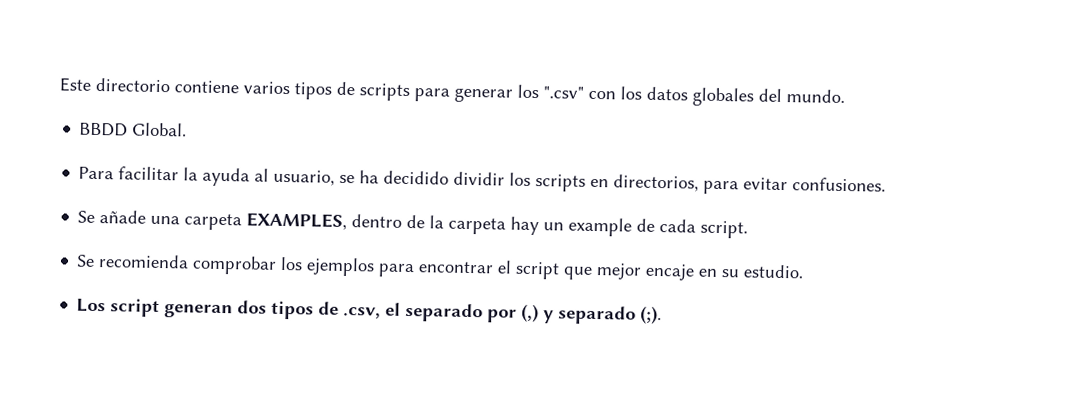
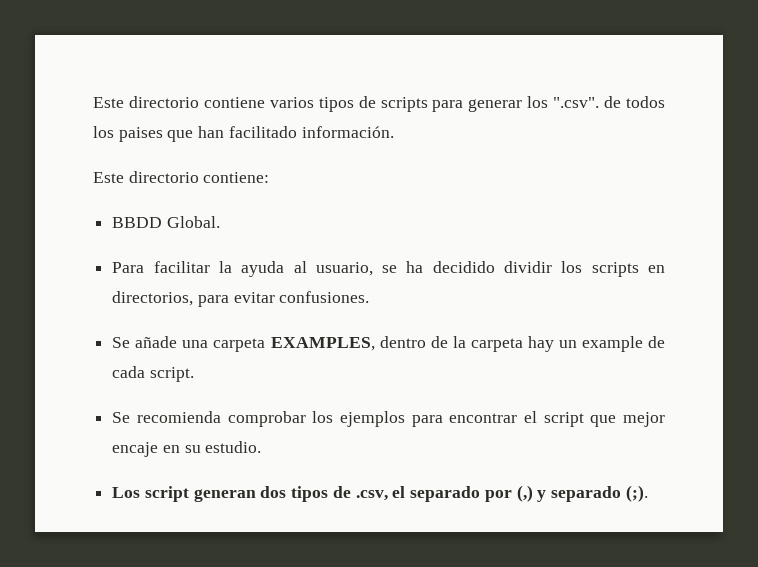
[543,86,845,107] ".csv" con los datos globales del mundo. -> [553,96,666,108] [93,126,394,142] [93,171,270,183] ".csv". de todos los paises que han facilitado información. // Este directorio contiene:

